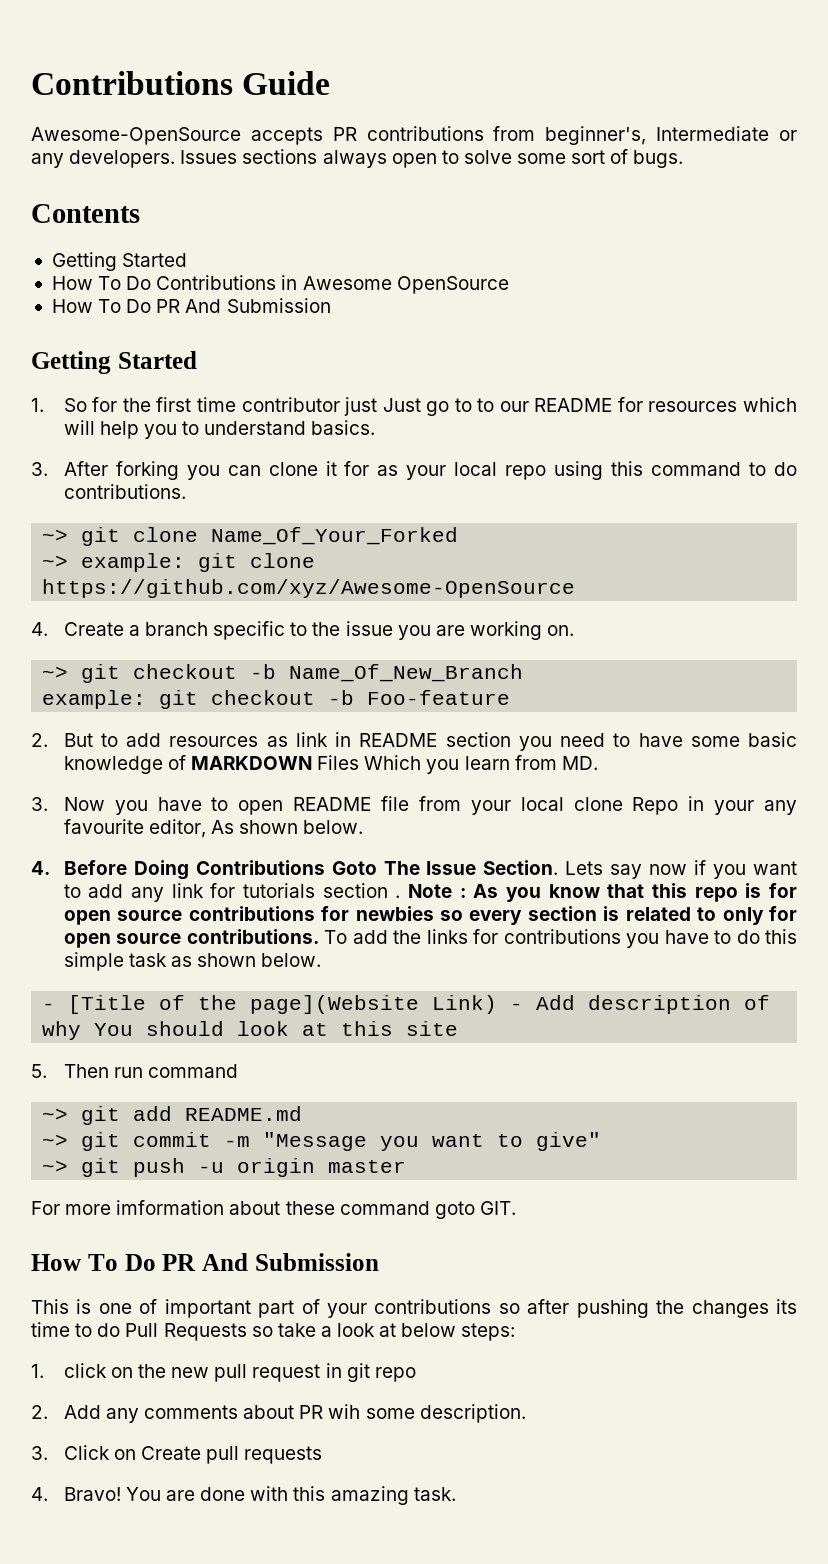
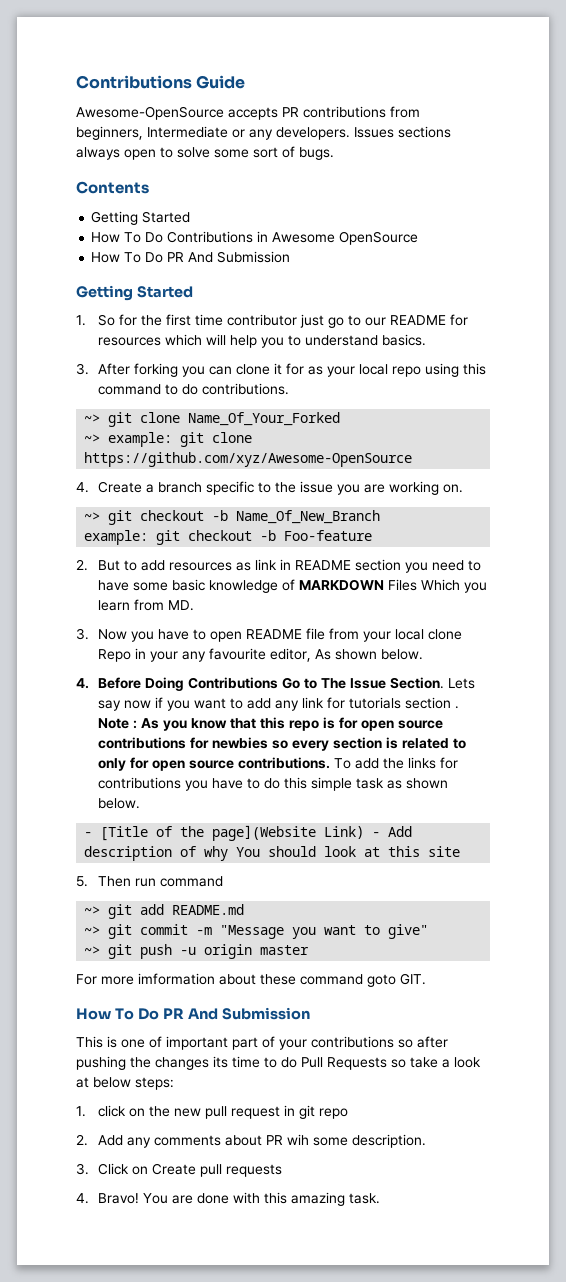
[545,126,647,145] beginner's, -> [76,126,143,140] beginners,
[382,398,421,412] Just -> (324, 321) none
[477,398,495,412] to -> (361, 320) none
[331,861,377,875] Goto -> [281,677,317,689] Go to

